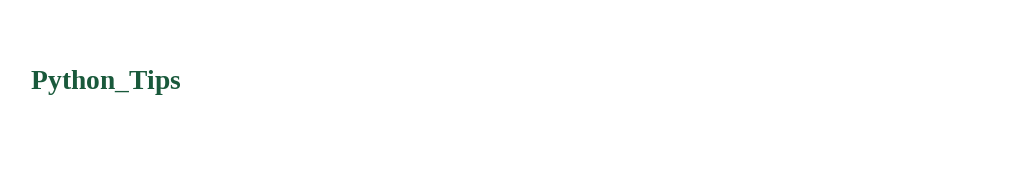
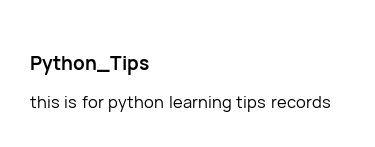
(181, 82) none -> [30,96,331,112] // this is for python learning tips records

